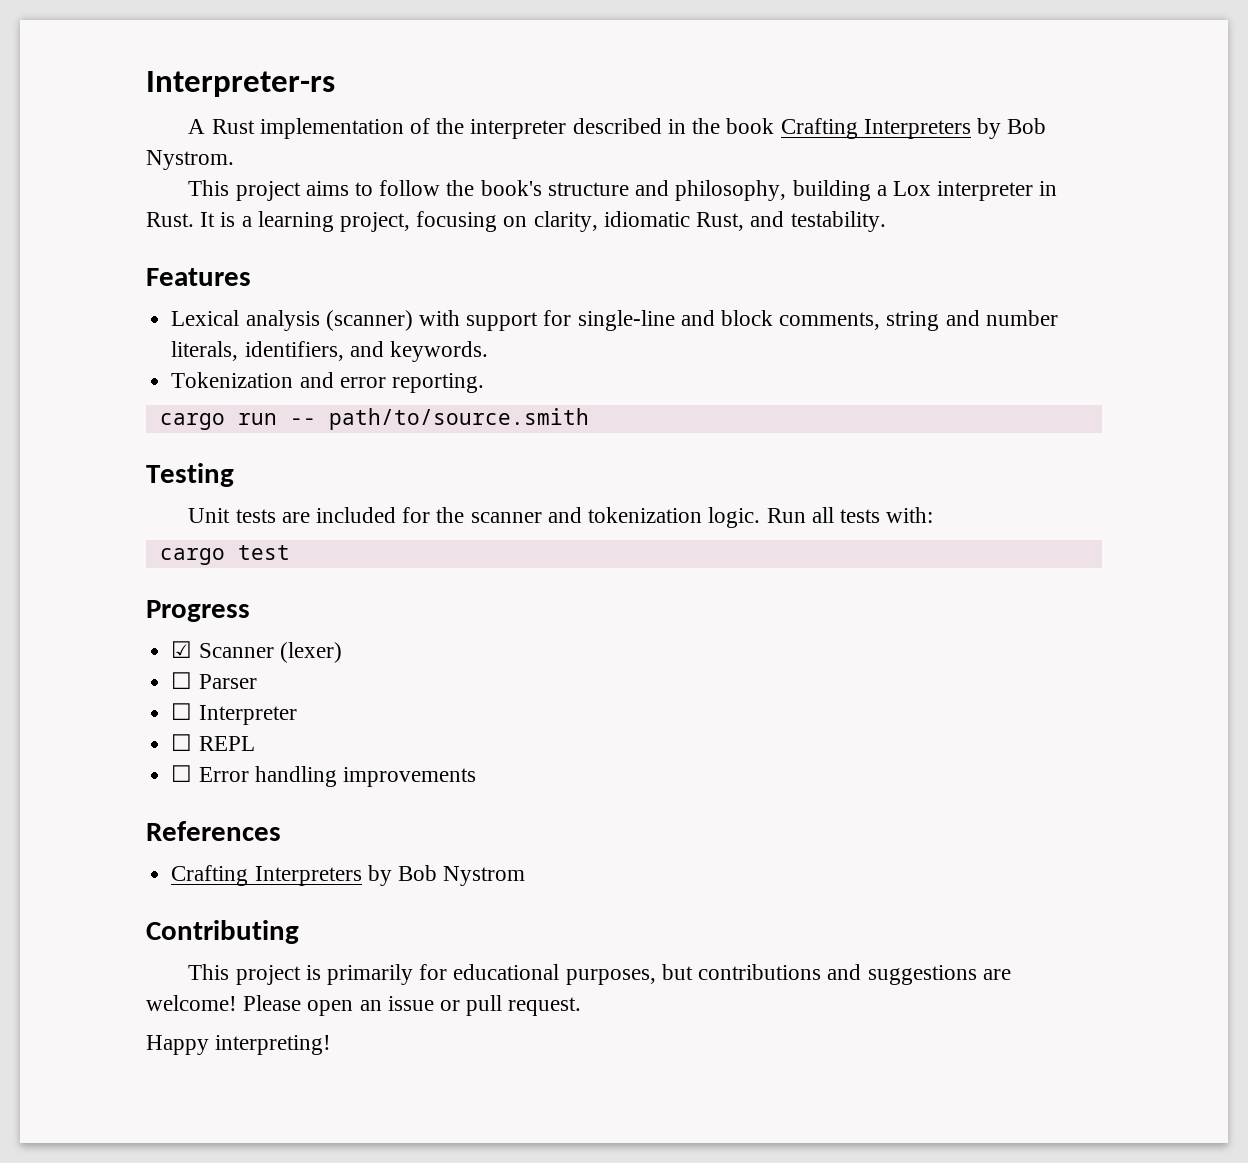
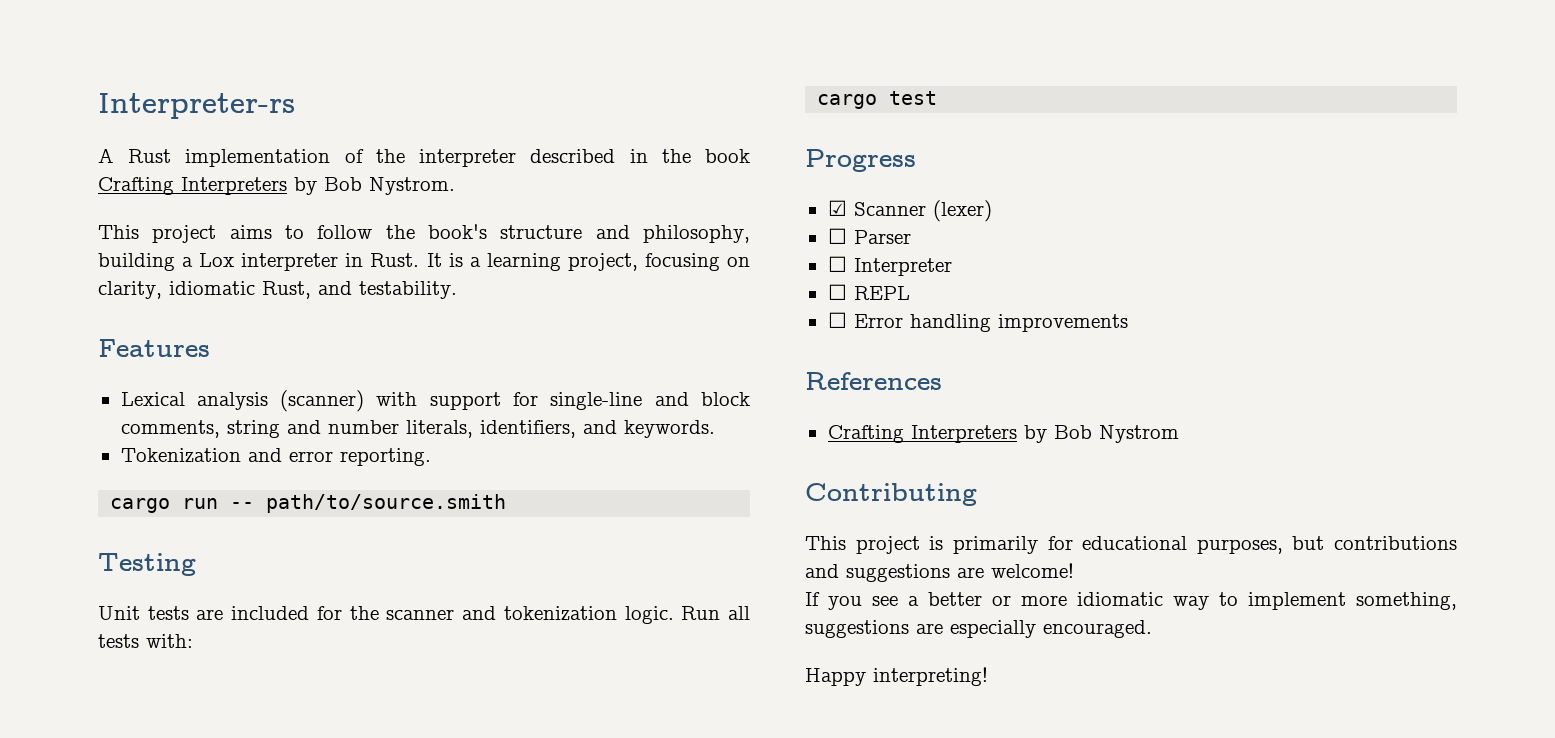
[243,995,582,1016] Please open an issue or pull request. -> [805,592,1457,610] [805,620,1152,638] // If you see a better or more idiomatic way to implement something, suggestions are especially encouraged.

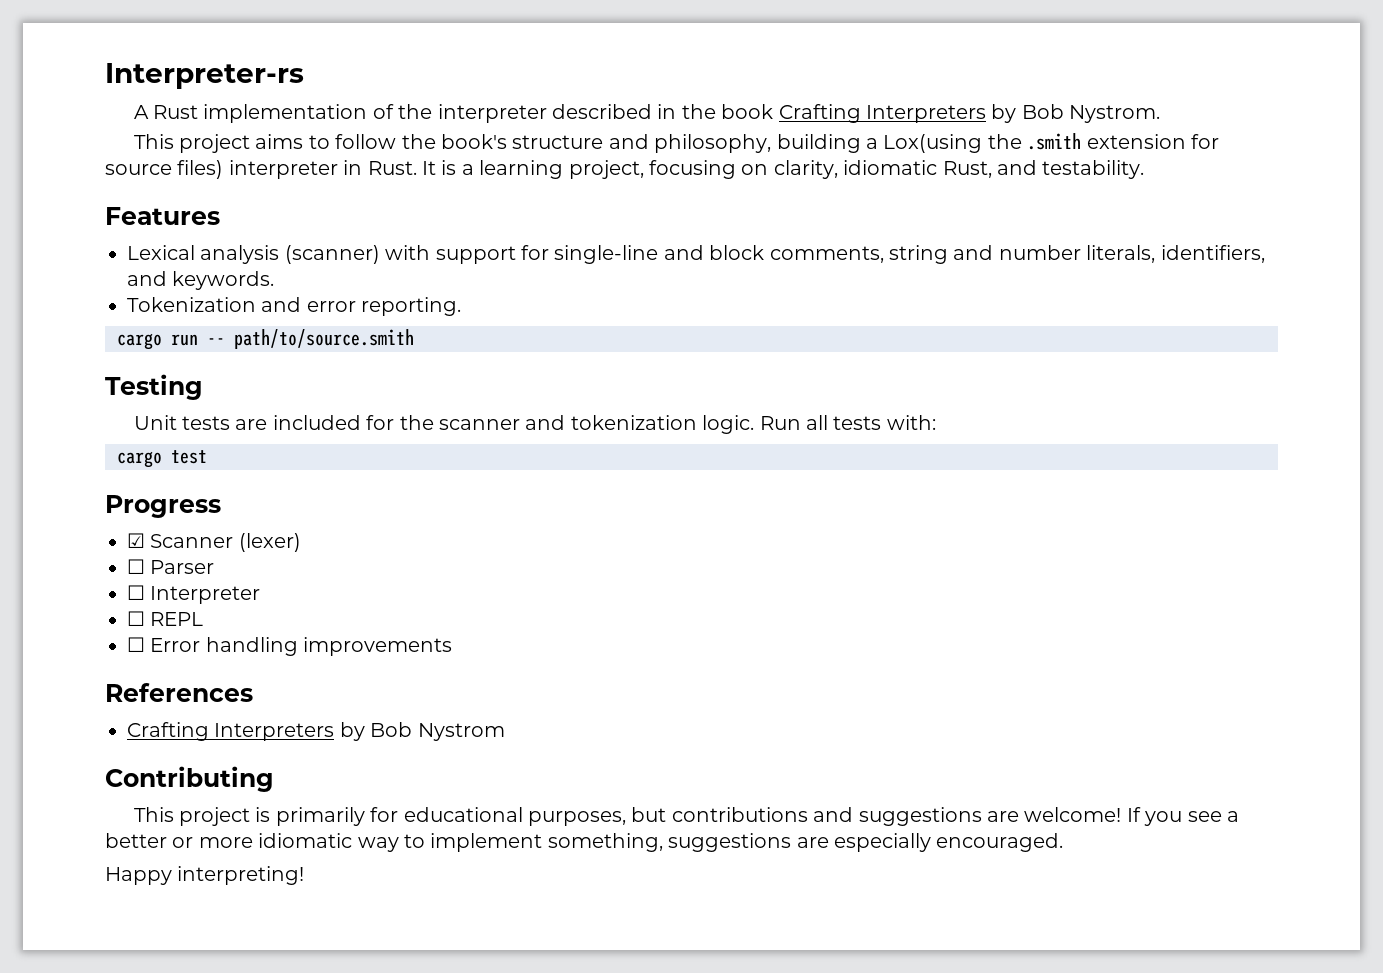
[199,253,235,267] Lox -> [883,133,1219,153] [105,160,224,179] Lox(using the .smith extension for source files)
(1074, 570) // -> (1122, 814) none

